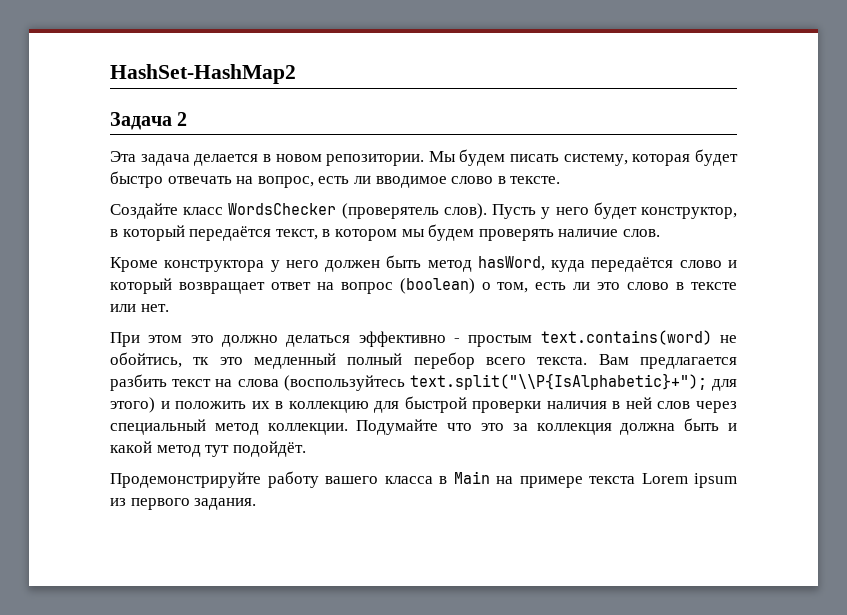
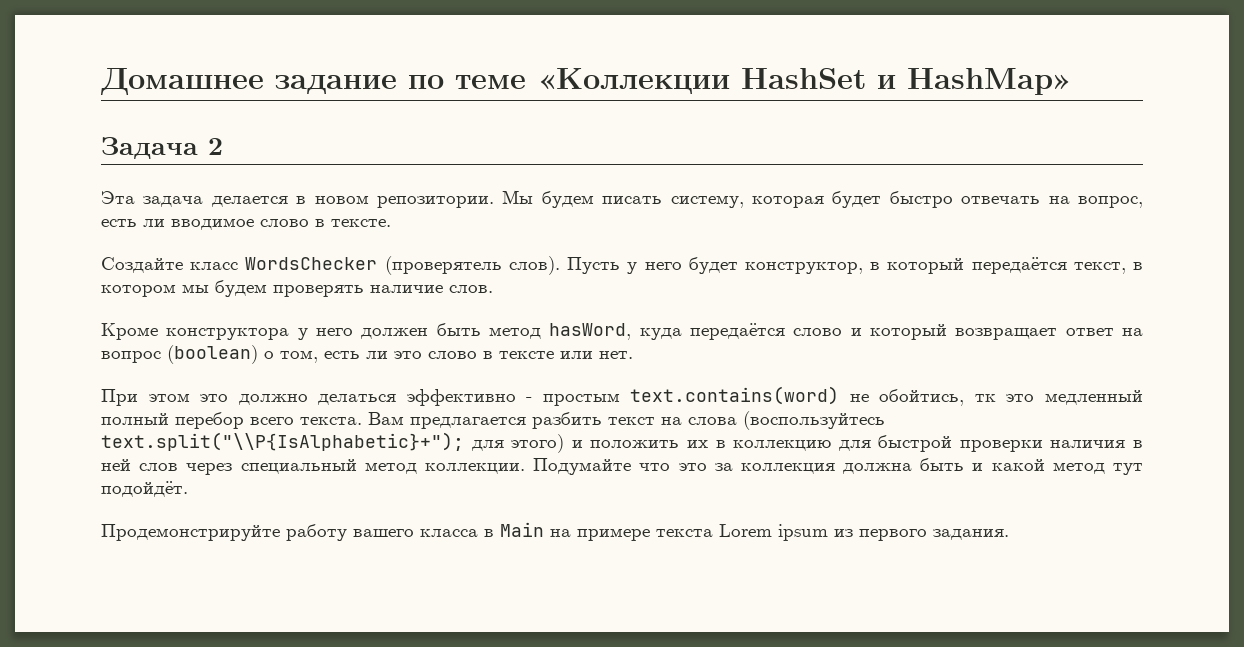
[110,64,296,84] HashSet-HashMap2 -> [100,68,1072,95] Домашнее задание по теме «Коллекции HashSet и HashMap»

